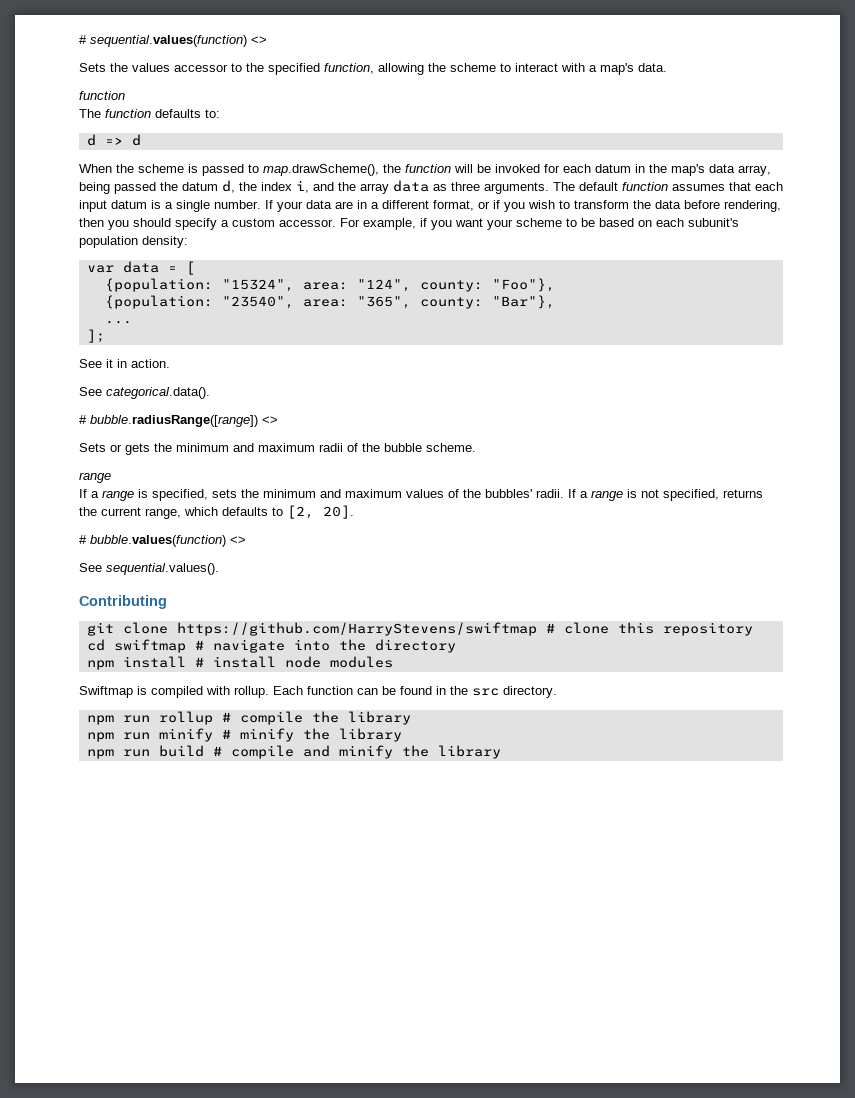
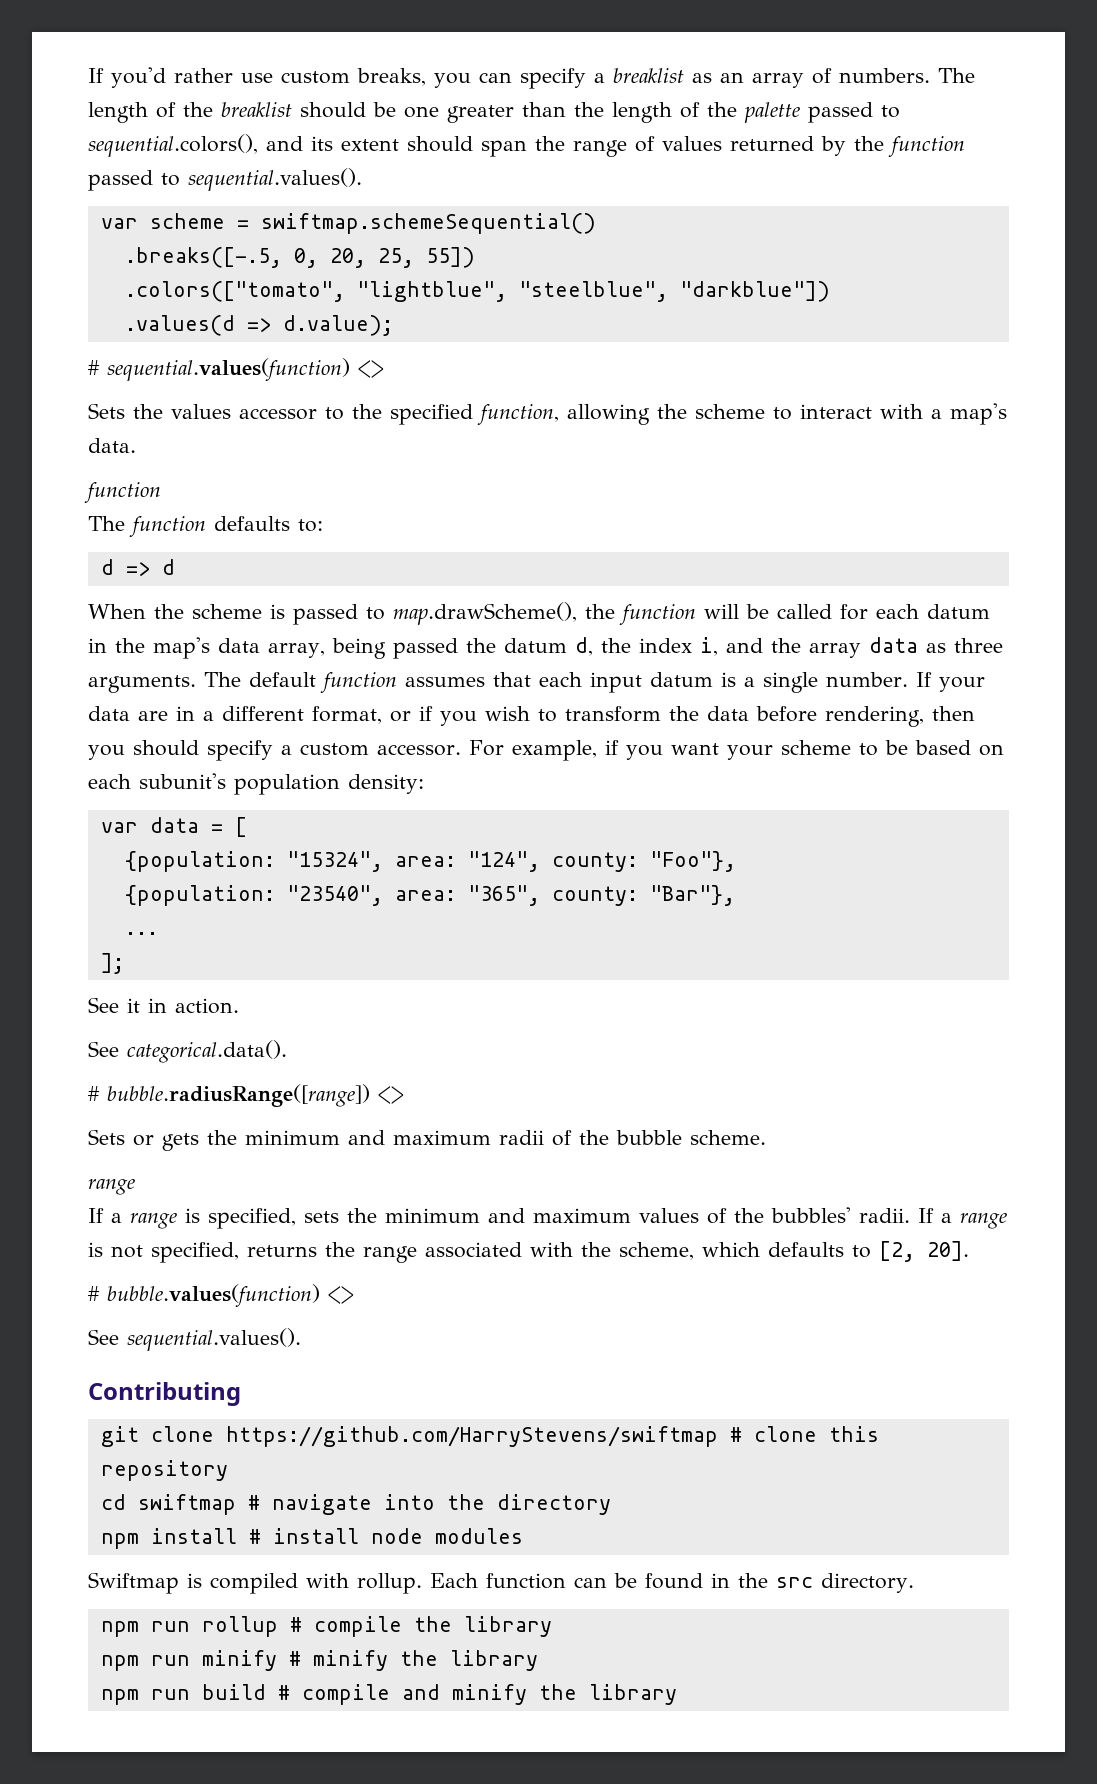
(79, 39) none -> [88,67,975,89] [88,102,900,123] [88,134,965,157] [88,168,362,191] [100,213,596,234] [124,247,475,268] [124,281,830,302] [124,315,393,336] If you'd rather use custom breaks, you can specify a breaklist as an array of numbers. The length of the breaklist should be one greater than the length of the palette passed to sequential.colors(), and its extent should span the range of values returned by the function passed to sequential.values(). // var scheme = swiftmap.schemeSequential() // .breaks([-.5, 0, 20, 25, 55]) // .colors(["tomato", "lightblue", "steelblue", "darkblue"]) // .values(d => d.value); //
[495,164,540,173] invoked -> [777,604,832,619] called
[101,507,181,519] current range, -> [363,1242,694,1263] range associated with the scheme,

